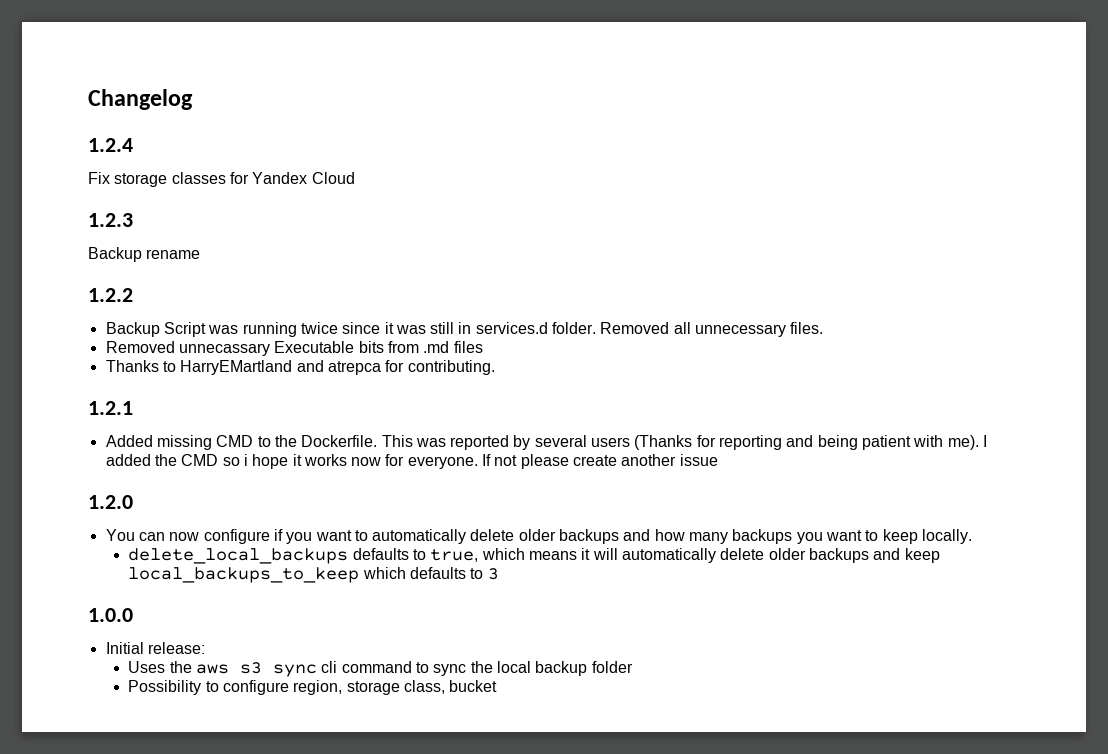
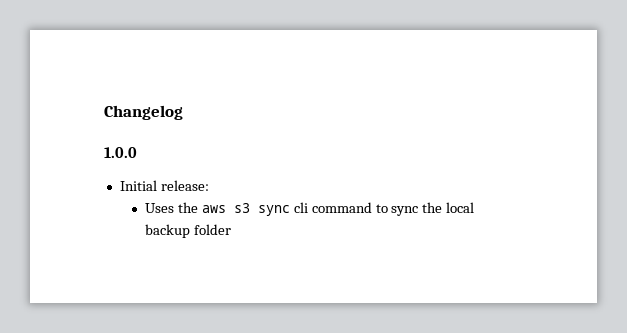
[88,138,133,152] [88,172,355,187] [88,213,133,227] [88,247,201,262] [88,288,133,302] [105,322,824,337] [105,341,483,356] [105,360,495,375] [88,401,133,415] [105,435,988,450] [105,454,718,469] [88,495,133,509] [105,529,973,544] [128,548,940,564] [128,567,499,583] // 1.2.4 // Fix storage classes for Yandex Cloud // 1.2.3 // Backup rename // 1.2.2 // Backup Script was running twice since it was still in services.d folder. Removed all unnecessary files. // Removed unnecassary Executable bits from .md files // Thanks to HarryEMartland and atrepca for contributing. // 1.2.1 // Added missing CMD to the Dockerfile. This was reported by several users (Thanks for reporting and being patient with me). I added the CMD so i hope it works now for everyone. If not please create another issue // 1.2.0 // You can now configure if you want to automatically delete older backups and how many backups you want to keep locally. // delete_local_backups defaults to true, which means it will automatically delete older backups and keep local_backups_to_keep which defaults to 3 -> (183, 112) none
[128,680,498,695] // Possibility to configure region, storage class, bucket -> (231, 229) none

